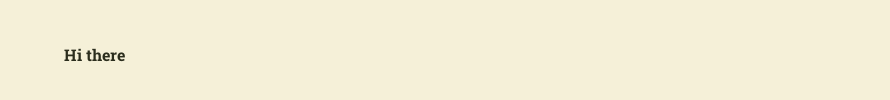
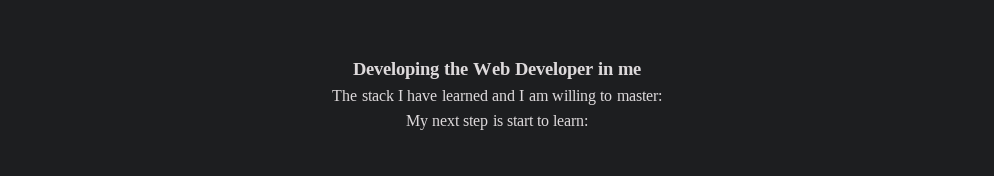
[64,48,126,62] Hi there -> [353,62,641,79] [332,90,662,105] [405,115,589,130] Developing the Web Developer in me // The stack I have learned and I am willing to master: // My next step is start to learn:

